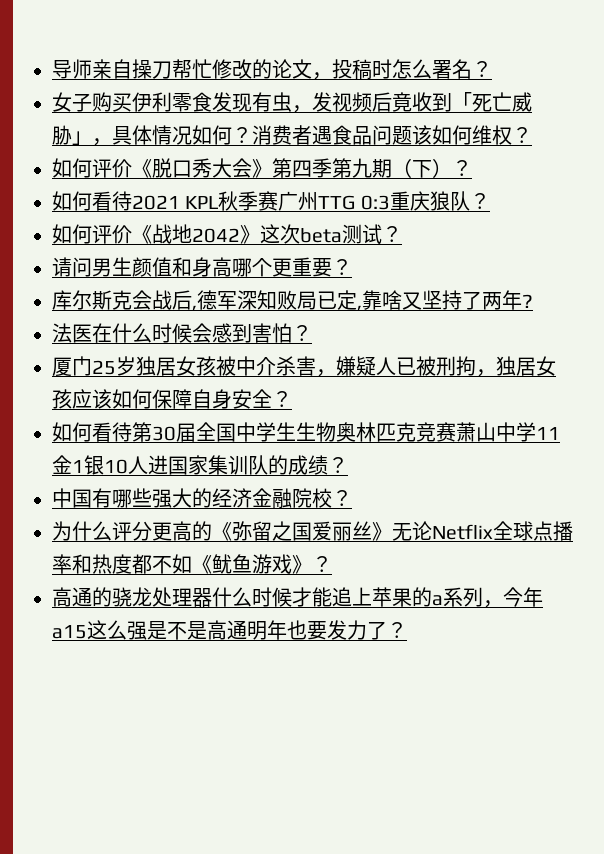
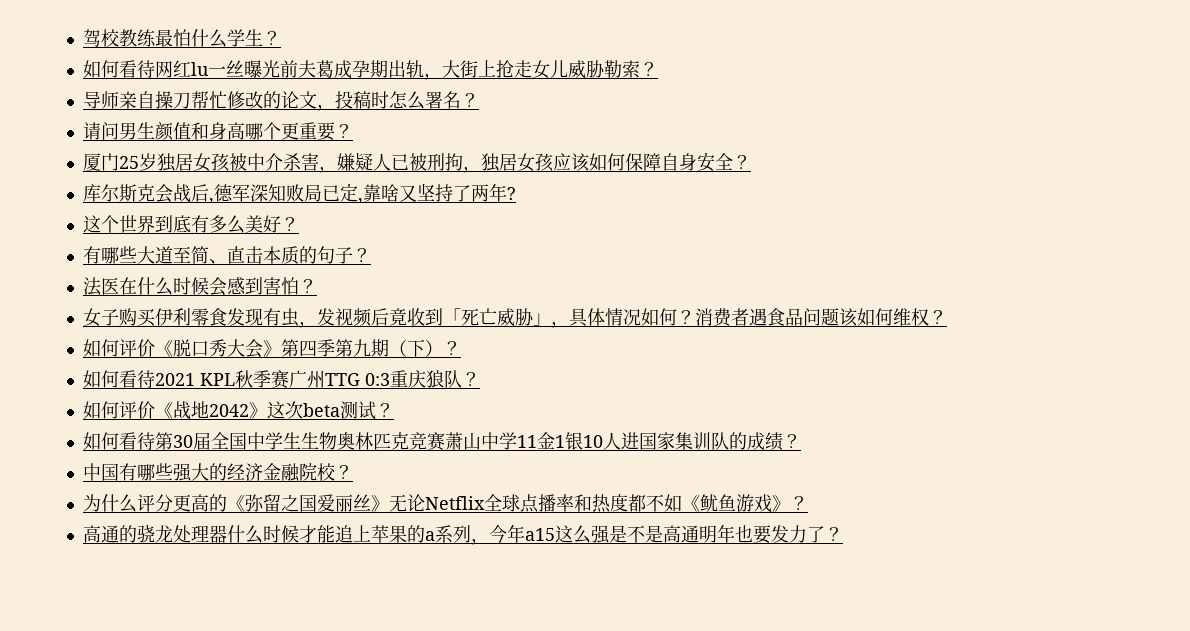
(52, 69) none -> [82,29,281,48] [82,60,658,80] 驾校教练最怕什么学生？ // 如何看待网红lu一丝曝光前夫葛成孕期出轨，大街上抢走女儿威胁勒索？ //
(492, 69) none -> [82,122,353,141] [82,152,751,173] [82,183,516,204] [82,215,299,234] [82,246,371,265] [82,277,317,296] // 请问男生颜值和身高哪个更重要？ // 厦门25岁独居女孩被中介杀害，嫌疑人已被刑拘，独居女孩应该如何保障自身安全？ // 库尔斯克会战后,德军深知败局已定,靠啥又坚持了两年? // 这个世界到底有多么美好？ // 有哪些大道至简、直击本质的句子？ // 法医在什么时候会感到害怕？
[52,257,352,277] [52,290,533,311] [52,323,312,343] [52,356,556,377] [52,389,292,409] // 请问男生颜值和身高哪个更重要？ // 库尔斯克会战后,德军深知败局已定,靠啥又坚持了两年? // 法医在什么时候会感到害怕？ // 厦门25岁独居女孩被中介杀害，嫌疑人已被刑拘，独居女孩应该如何保障自身安全？ -> (394, 410) none

